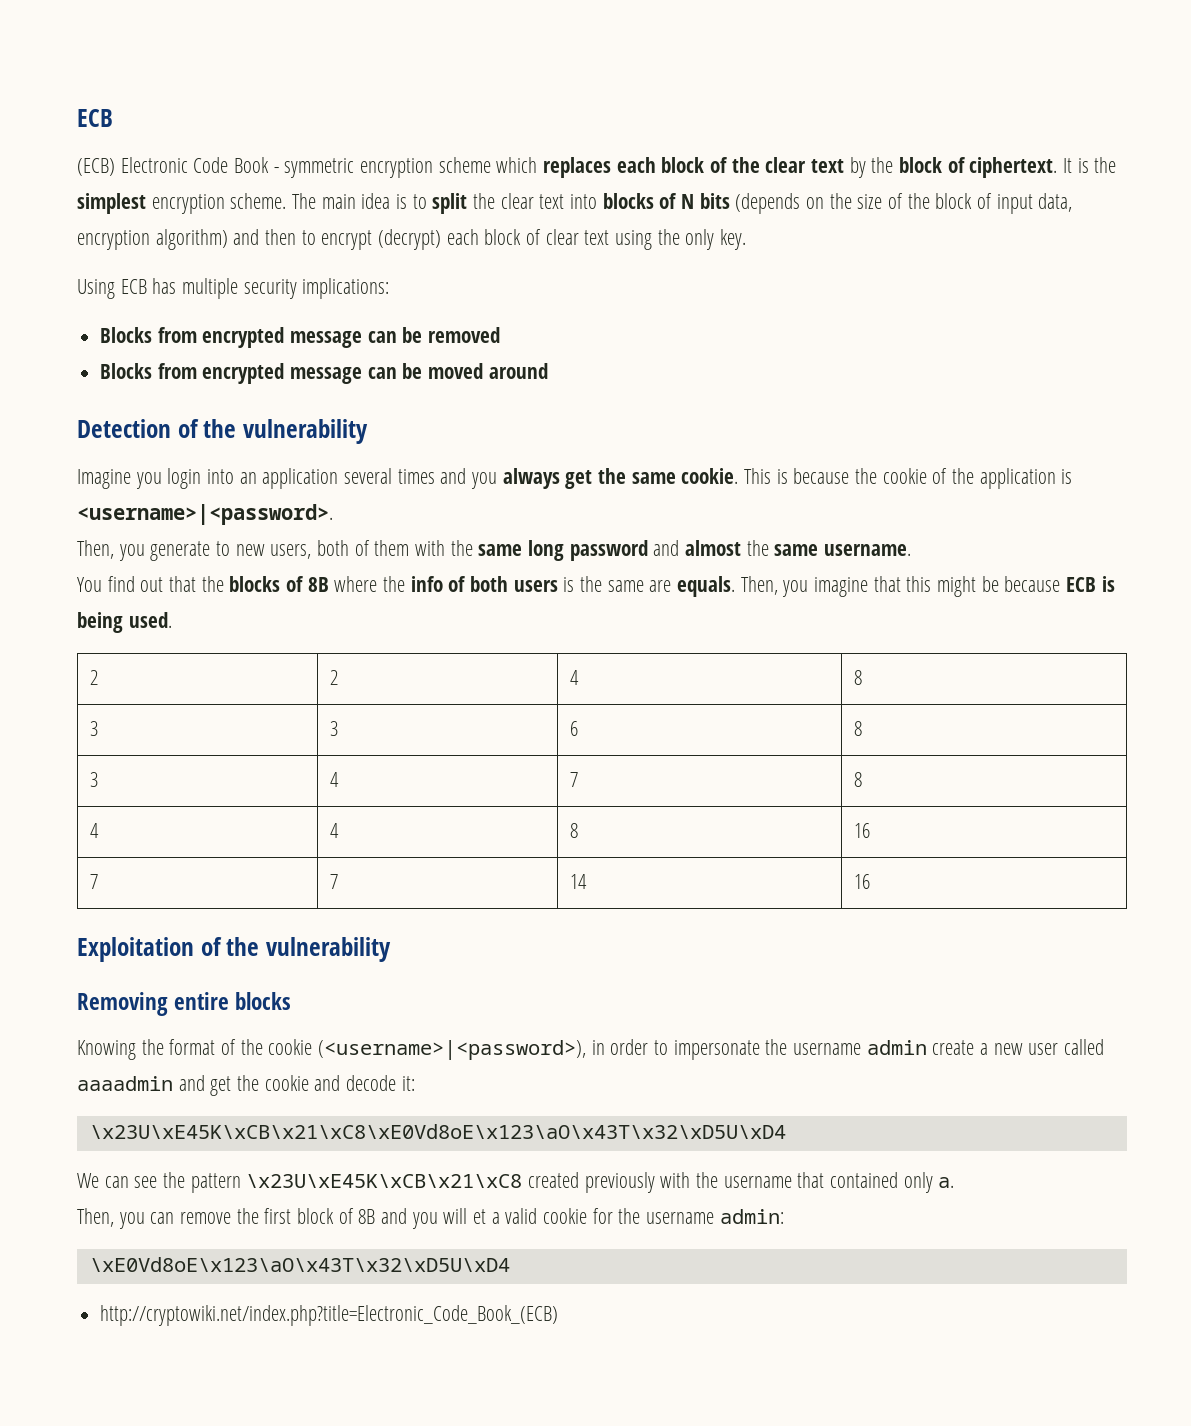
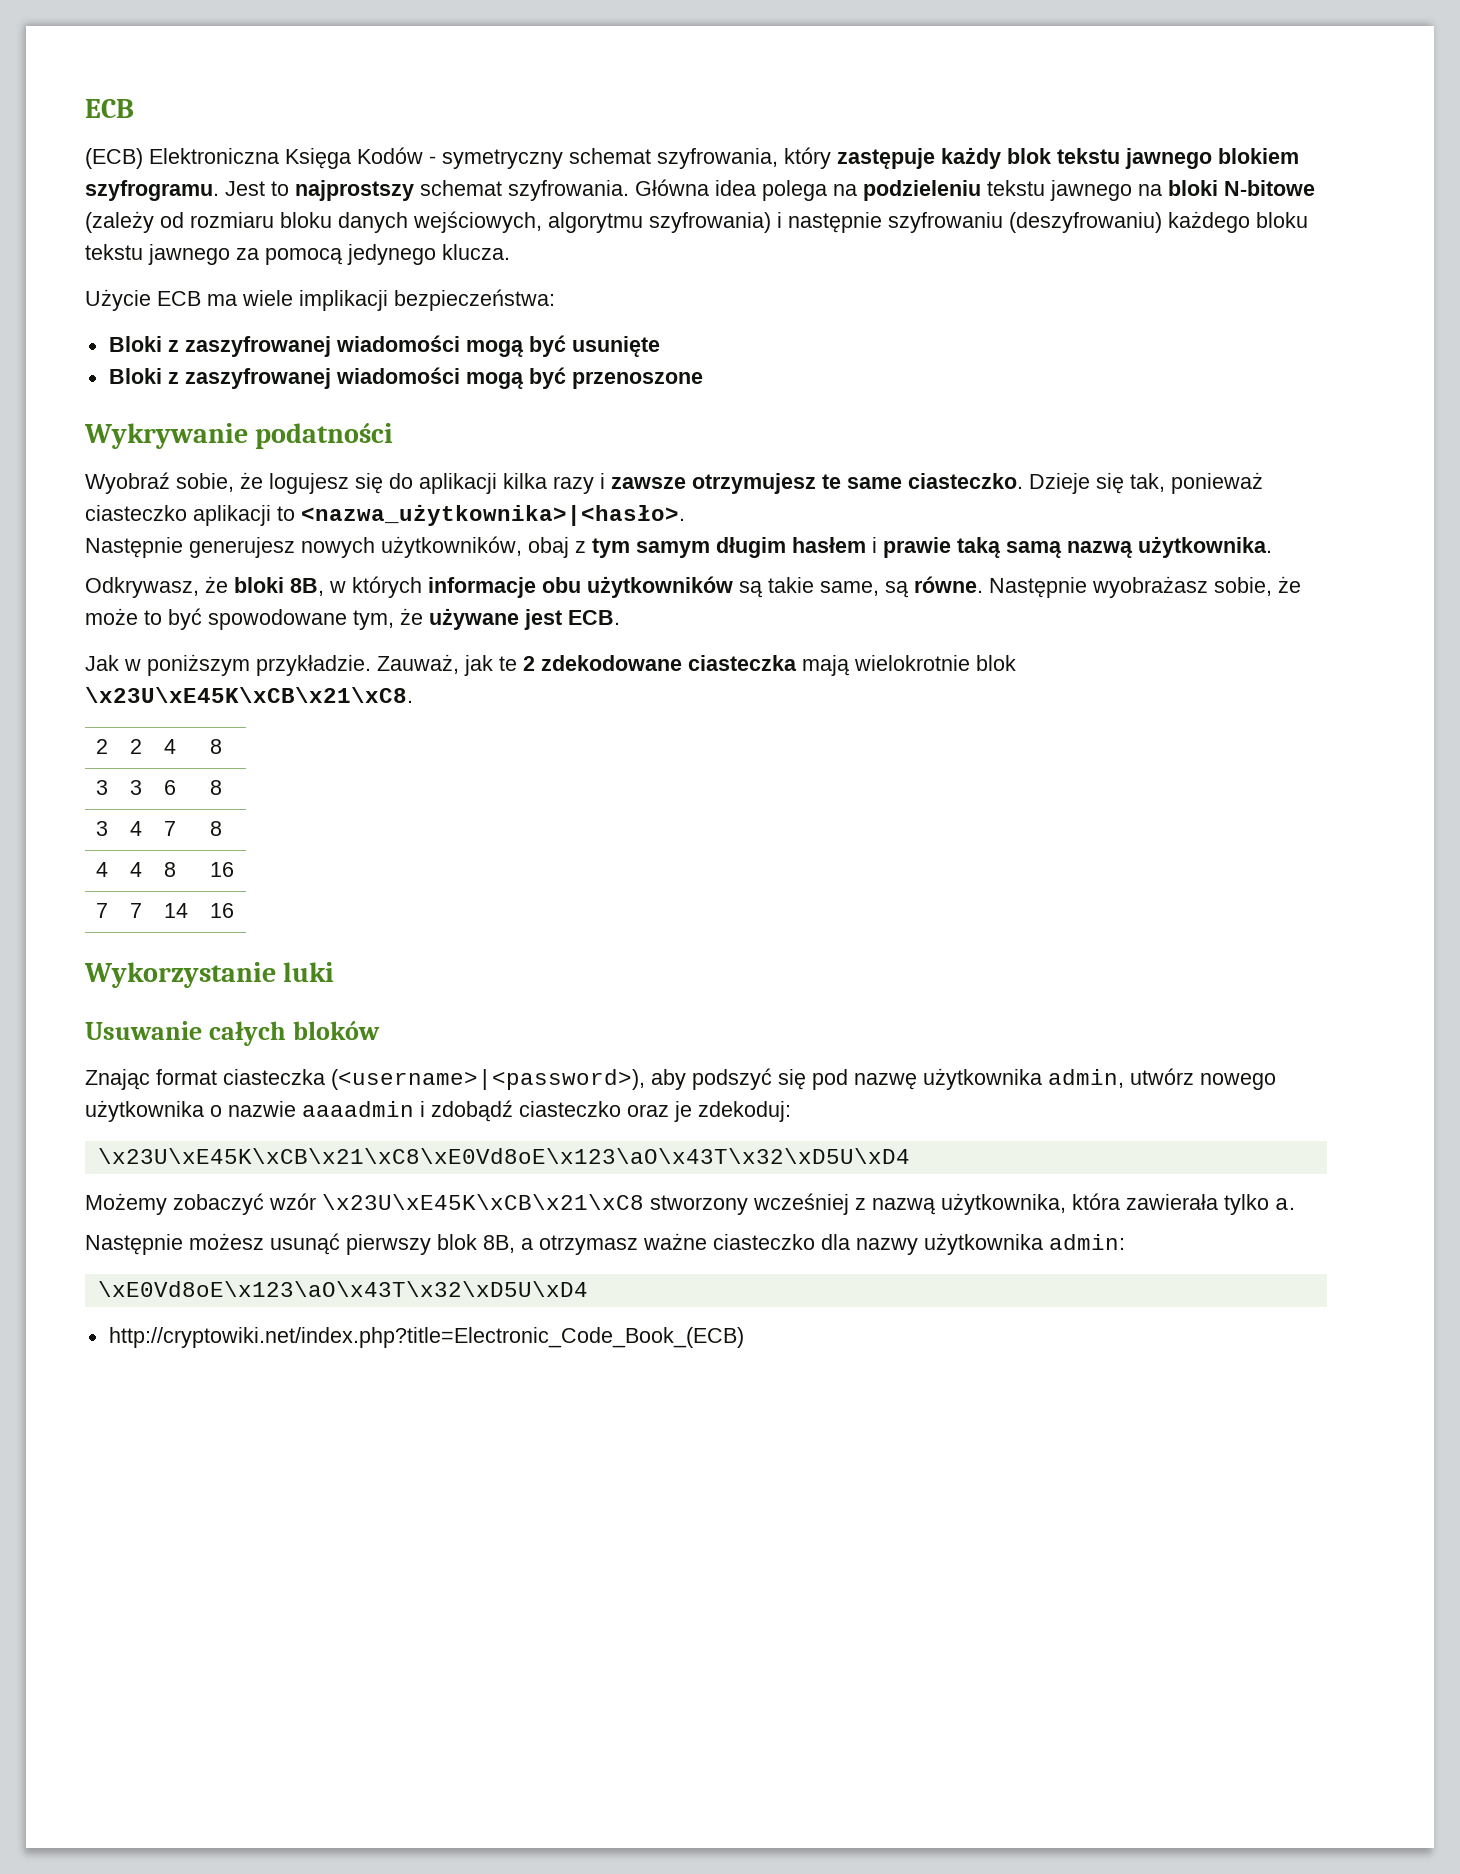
[120,157,1117,178] [77,193,1073,214] [77,229,747,250] [77,278,390,299] [100,327,501,348] [100,363,548,384] [77,419,368,444] [77,468,1073,489] [77,504,333,525] [77,540,912,561] [77,576,1115,597] [77,612,172,633] Electronic Code Book - symmetric encryption scheme which replaces each block of the clear text by the block of ciphertext. It is the simplest encryption scheme. The main idea is to split the clear text into blocks of N bits (depends on the size of the block of input data, encryption algorithm) and then to encrypt (decrypt) each block of clear text using the only key. // Using ECB has multiple security implications: // Blocks from encrypted message can be removed // Blocks from encrypted message can be moved around // Detection of the vulnerability // Imagine you login into an application several times and you always get the same cookie. This is because the cookie of the application is <username>|<password>. // Then, you generate to new users, both of them with the same long password and almost the same username. // You find out that the blocks of 8B where the info of both users is the same are equals. Then, you imagine that this might be because ECB is being used. -> [149,147,1299,169] [85,179,1315,201] [85,211,1308,233] [85,244,510,265] [85,289,555,311] [108,335,660,357] [108,367,703,389] [84,423,394,449] [85,472,1263,494] [85,504,685,526] [85,536,1272,558] [85,576,1301,598] [85,608,620,630] [85,654,1016,676] [85,687,413,703] Elektroniczna Księga Kodów - symetryczny schemat szyfrowania, który zastępuje każdy blok tekstu jawnego blokiem szyfrogramu. Jest to najprostszy schemat szyfrowania. Główna idea polega na podzieleniu tekstu jawnego na bloki N-bitowe (zależy od rozmiaru bloku danych wejściowych, algorytmu szyfrowania) i następnie szyfrowaniu (deszyfrowaniu) każdego bloku tekstu jawnego za pomocą jedynego klucza. // Użycie ECB ma wiele implikacji bezpieczeństwa: // Bloki z zaszyfrowanej wiadomości mogą być usunięte // Bloki z zaszyfrowanej wiadomości mogą być przenoszone // Wykrywanie podatności // Wyobraź sobie, że logujesz się do aplikacji kilka razy i zawsze otrzymujesz te same ciasteczko. Dzieje się tak, ponieważ ciasteczko aplikacji to <nazwa_użytkownika>|<hasło>. // Następnie generujesz nowych użytkowników, obaj z tym samym długim hasłem i prawie taką samą nazwą użytkownika. // Odkrywasz, że bloki 8B, w których informacje obu użytkowników są takie same, są równe. Następnie wyobrażasz sobie, że może to być spowodowane tym, że używane jest ECB. // Jak w poniższym przykładzie. Zauważ, jak te 2 zdekodowane ciasteczka mają wielokrotnie blok \x23U\xE45K\xCB\x21\xC8.
[77,937,391,962] [77,992,292,1016] [77,1039,1105,1060] [77,1075,415,1096] [89,1124,786,1139] [77,1172,955,1193] [77,1208,715,1229] Exploitation of the vulnerability // Removing entire blocks // Knowing the format of the cookie (<username>|<password>), in order to impersonate the username admin create a new user called aaaadmin and get the cookie and decode it: // \x23U\xE45K\xCB\x21\xC8\xE0Vd8oE\x123\aO\x43T\x32\xD5U\xD4 // We can see the pattern \x23U\xE45K\xCB\x21\xC8 created previously with the username that contained only a. // Then, you can remove the first block of 8B and you will et a valid cookie for the username -> [84,962,335,988] [85,1021,380,1046] [85,1068,1276,1090] [85,1100,791,1122] [97,1148,910,1164] [85,1193,1295,1215] [85,1233,1043,1255] Wykorzystanie luki // Usuwanie całych bloków // Znając format ciasteczka (<username>|<password>), aby podszyć się pod nazwę użytkownika admin, utwórz nowego użytkownika o nazwie aaaadmin i zdobądź ciasteczko oraz je zdekoduj: // \x23U\xE45K\xCB\x21\xC8\xE0Vd8oE\x123\aO\x43T\x32\xD5U\xD4 // Możemy zobaczyć wzór \x23U\xE45K\xCB\x21\xC8 stworzony wcześniej z nazwą użytkownika, która zawierała tylko a. // Następnie możesz usunąć pierwszy blok 8B, a otrzymasz ważne ciasteczko dla nazwy użytkownika

